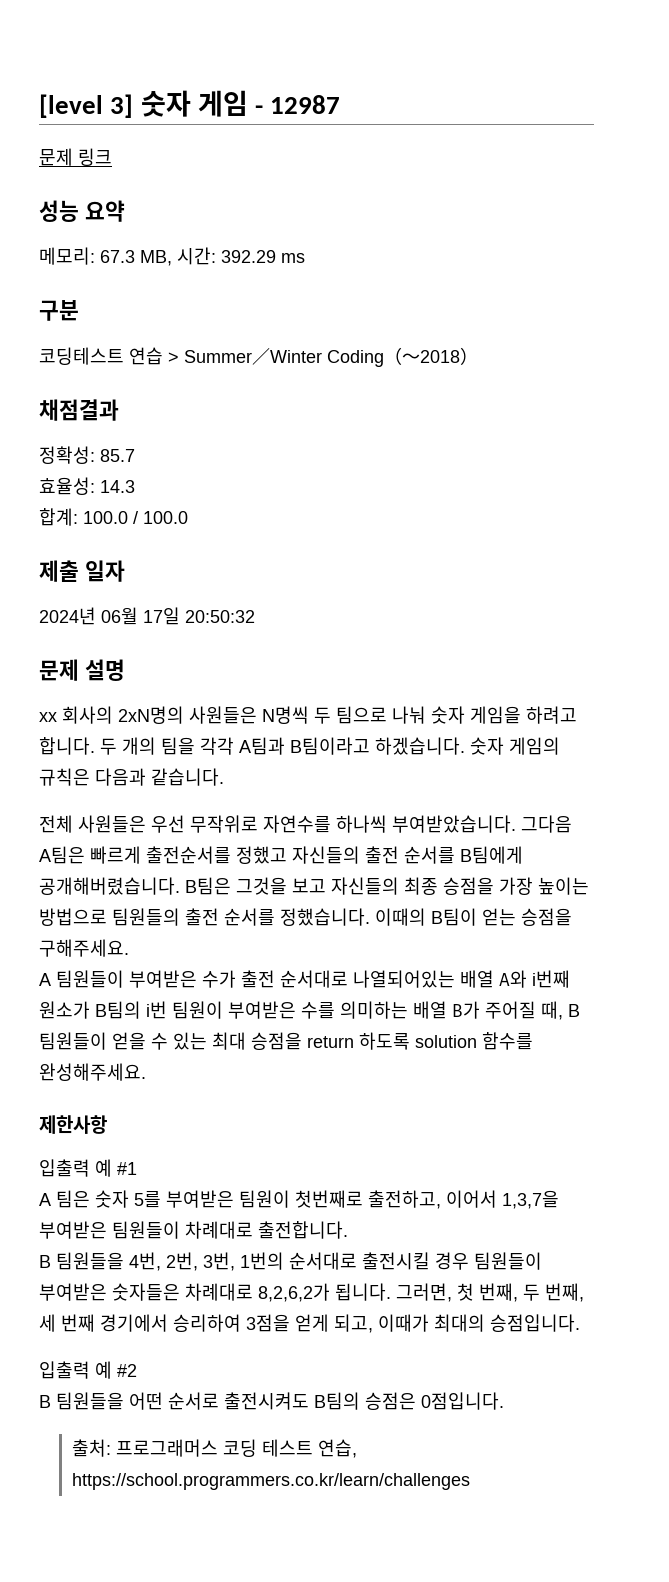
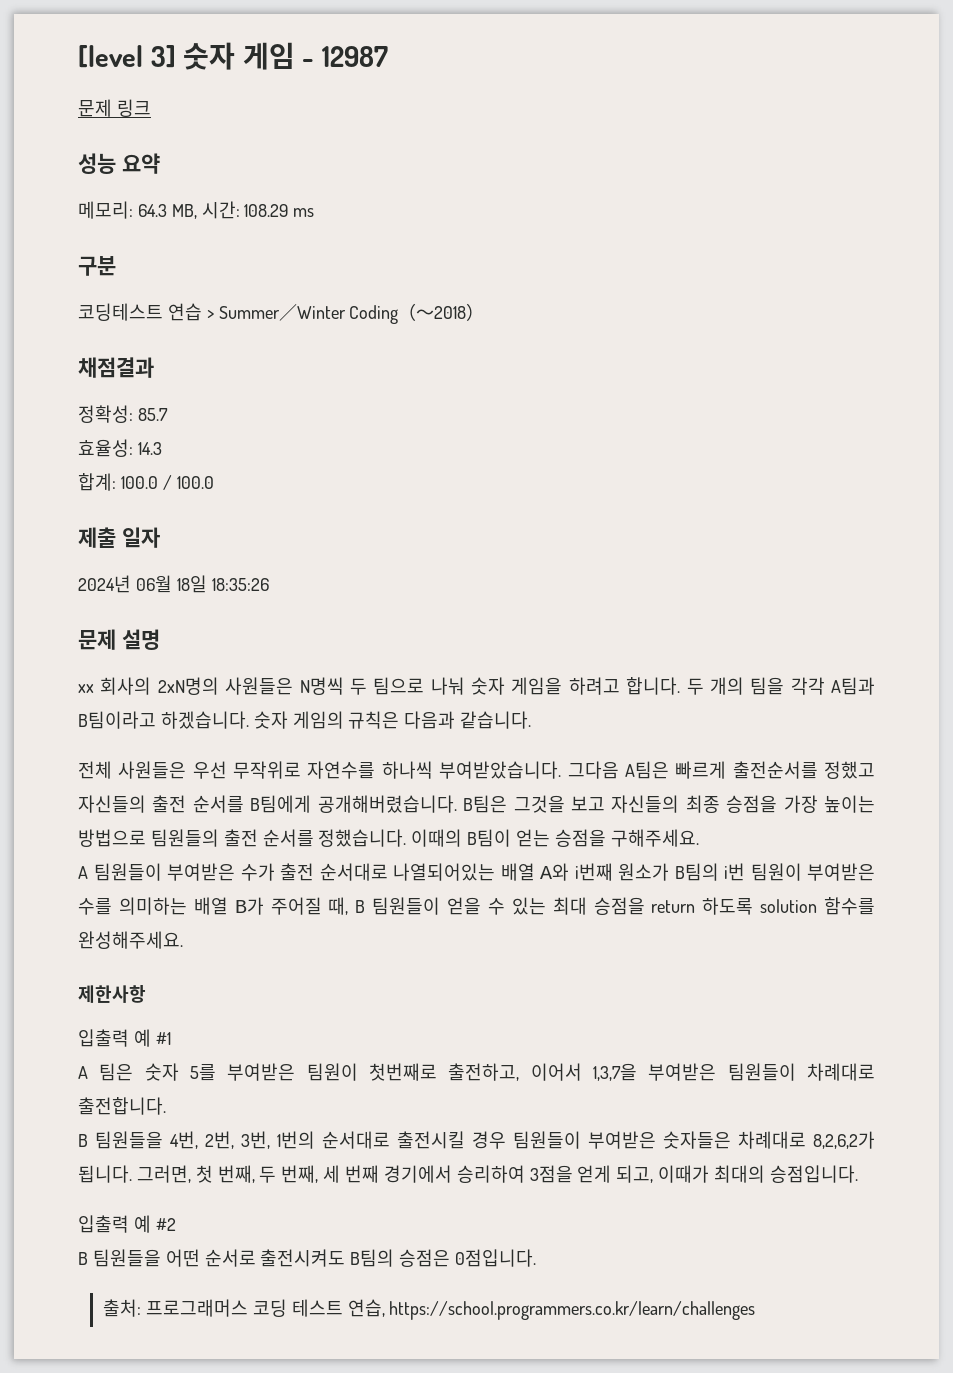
[100,250,135,263] 67.3 -> [137,204,167,217] 64.3
[221,250,276,263] 392.29 -> [244,204,289,217] 108.29
[143,607,255,625] 17일 20:50:32 -> [176,575,269,593] 18일 18:35:26

